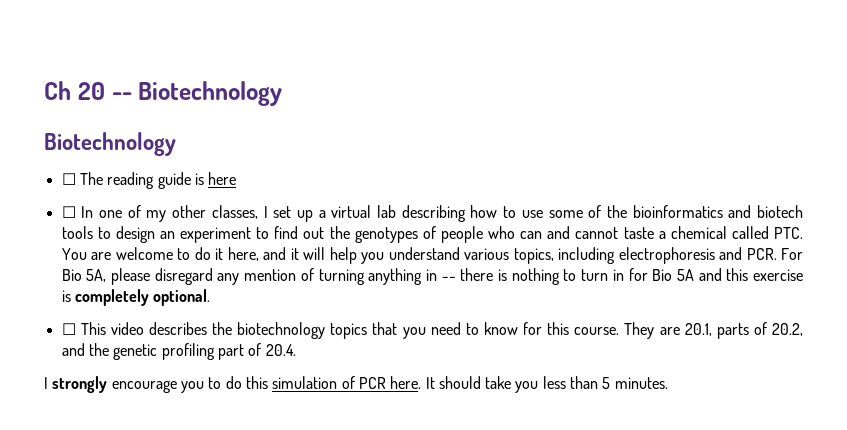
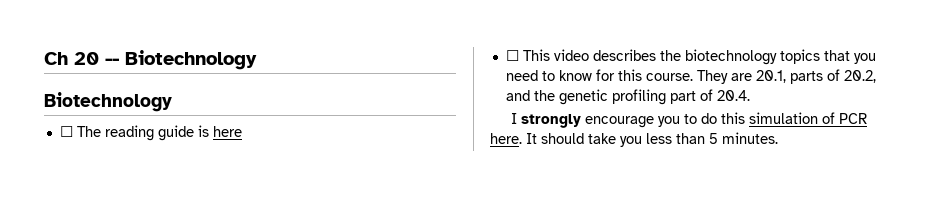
[61,205,804,222] [61,226,803,243] [61,247,804,264] [61,268,804,285] [61,289,211,306] // ☐ In one of my other classes, I set up a virtual lab describing how to use some of the bioinformatics and biotech tools to design an experiment to find out the genotypes of people who can and cannot taste a chemical called PTC. You are welcome to do it here, and it will help you understand various topics, including electrophoresis and PCR. For Bio 5A, please disregard any mention of turning anything in -- there is nothing to turn in for Bio 5A and this exercise is completely optional. -> (242, 131) none

